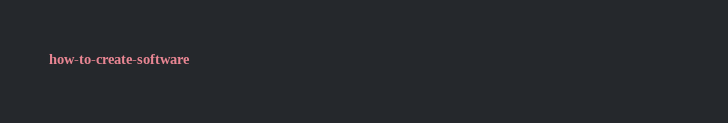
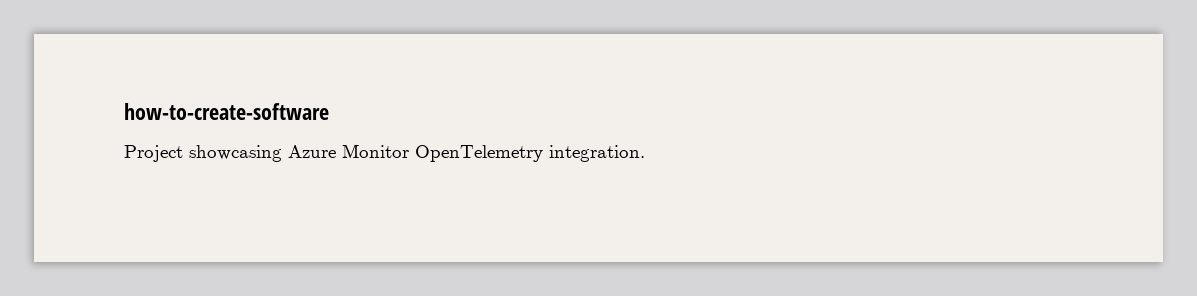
(190, 59) none -> [124,144,645,162] // Project showcasing Azure Monitor OpenTelemetry integration.

